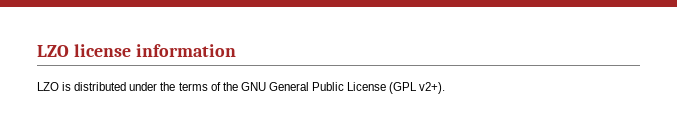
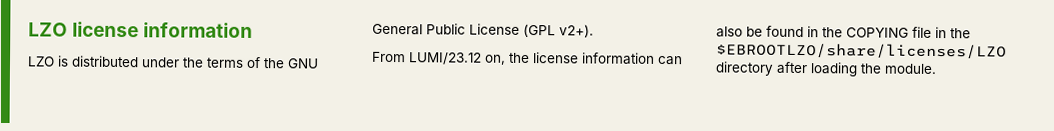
(446, 88) none -> [372,51,683,66] [716,25,971,39] [716,42,1007,59] [715,61,937,77] // From LUMI/23.12 on, the license information can also be found in the COPYING file in the $EBROOTLZO/share/licenses/LZO directory after loading the module.

